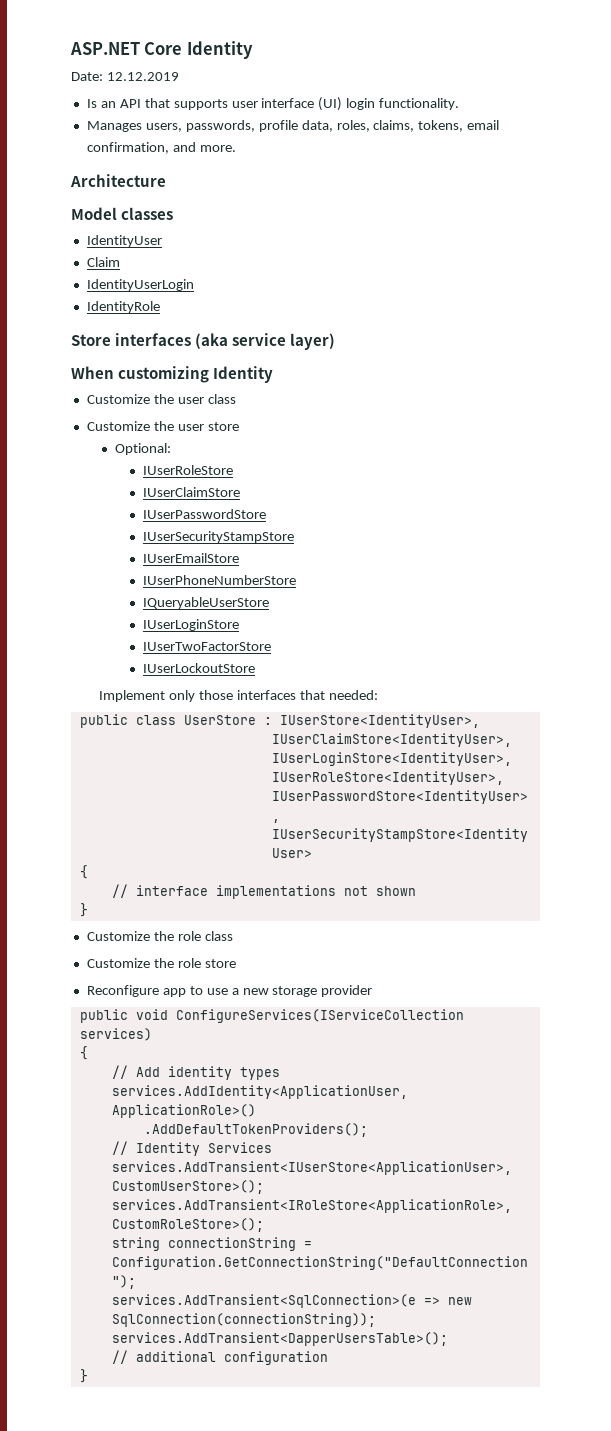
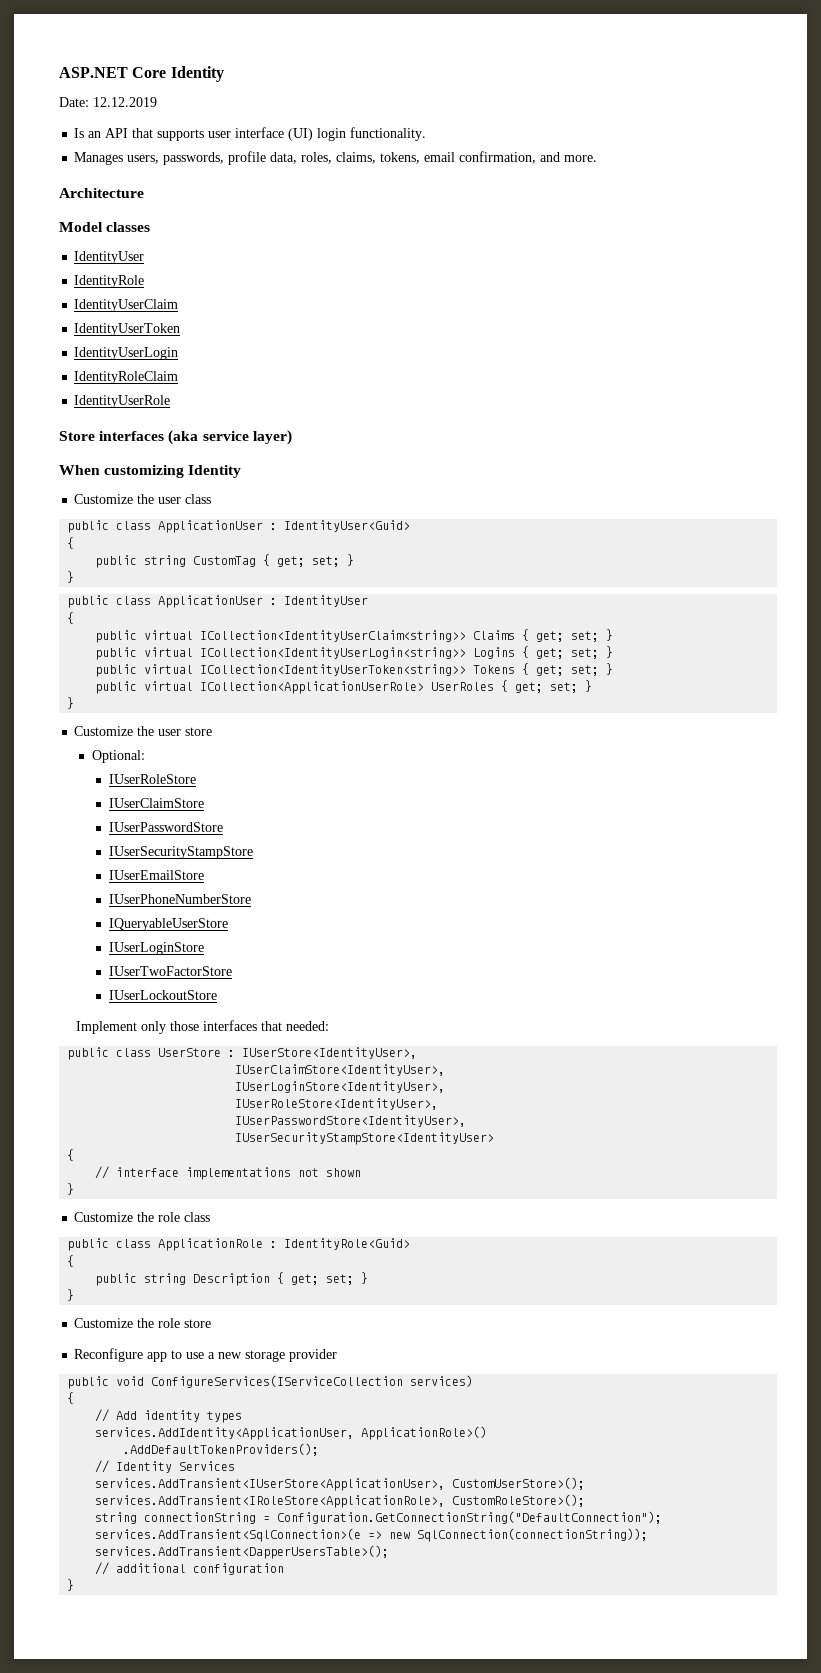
[86,257,120,267] Claim -> [74,275,145,288] [74,299,179,312] [74,323,181,336] IdentityRole // IdentityUserClaim // IdentityUserToken
[86,301,160,313] IdentityRole -> [74,371,179,384] [74,395,171,408] IdentityRoleClaim // IdentityUserRole
(236, 399) none -> [67,520,411,533] [67,537,75,549] [95,554,355,568] [67,571,75,583] [67,595,369,608] [67,612,75,624] [95,629,614,643] [95,646,614,660] [95,663,614,677] [95,680,593,694] [67,697,75,709] // public class ApplicationUser : IdentityUser<Guid> // { // public string CustomTag { get; set; } // } // public class ApplicationUser : IdentityUser // { // public virtual ICollection<IdentityUserClaim<string>> Claims { get; set; } // public virtual ICollection<IdentityUserLogin<string>> Logins { get; set; } // public virtual ICollection<IdentityUserToken<string>> Tokens { get; set; } // public virtual ICollection<ApplicationUserRole> UserRoles { get; set; } // }
(233, 936) none -> [67,1238,411,1251] [67,1255,75,1267] [95,1272,369,1286] [67,1289,75,1301] // public class ApplicationRole : IdentityRole<Guid> // { // public string Description { get; set; } // }

